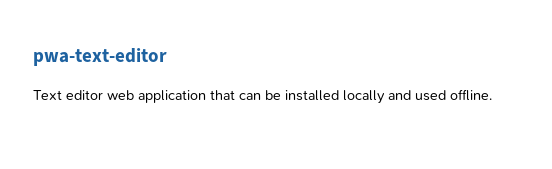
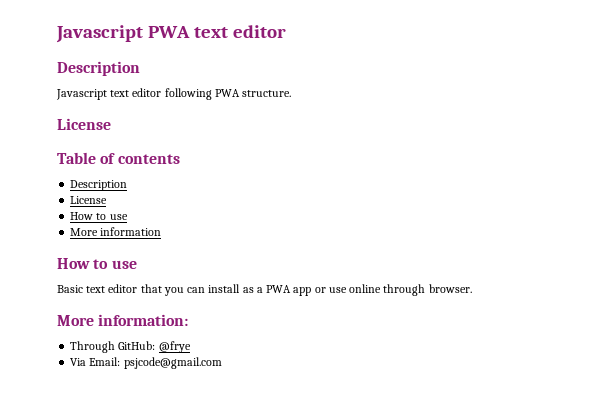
[33,48,167,66] [33,89,492,104] pwa-text-editor // Text editor web application that can be installed locally and used offline. -> [56,25,286,43] [57,61,140,76] [56,88,292,100] [57,118,111,130] [57,152,180,164] [70,180,128,191] [70,196,108,204] [70,212,128,220] [70,227,162,236] [57,258,137,269] [57,284,472,296] [57,314,189,326] [70,341,191,353] [70,357,222,369] Javascript PWA text editor // Description // Javascript text editor following PWA structure. // License // Table of contents // Description // License // How to use // More information // How to use // Basic text editor that you can install as a PWA app or use online through browser. // More information: // Through GitHub: @frye // Via Email: psjcode@gmail.com

